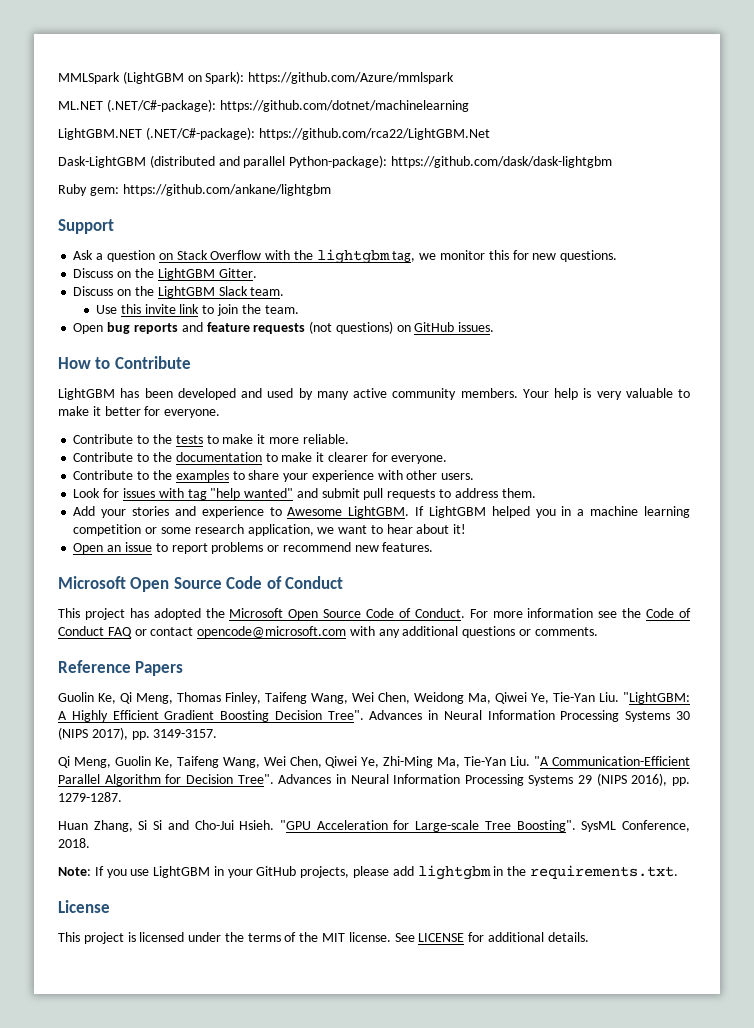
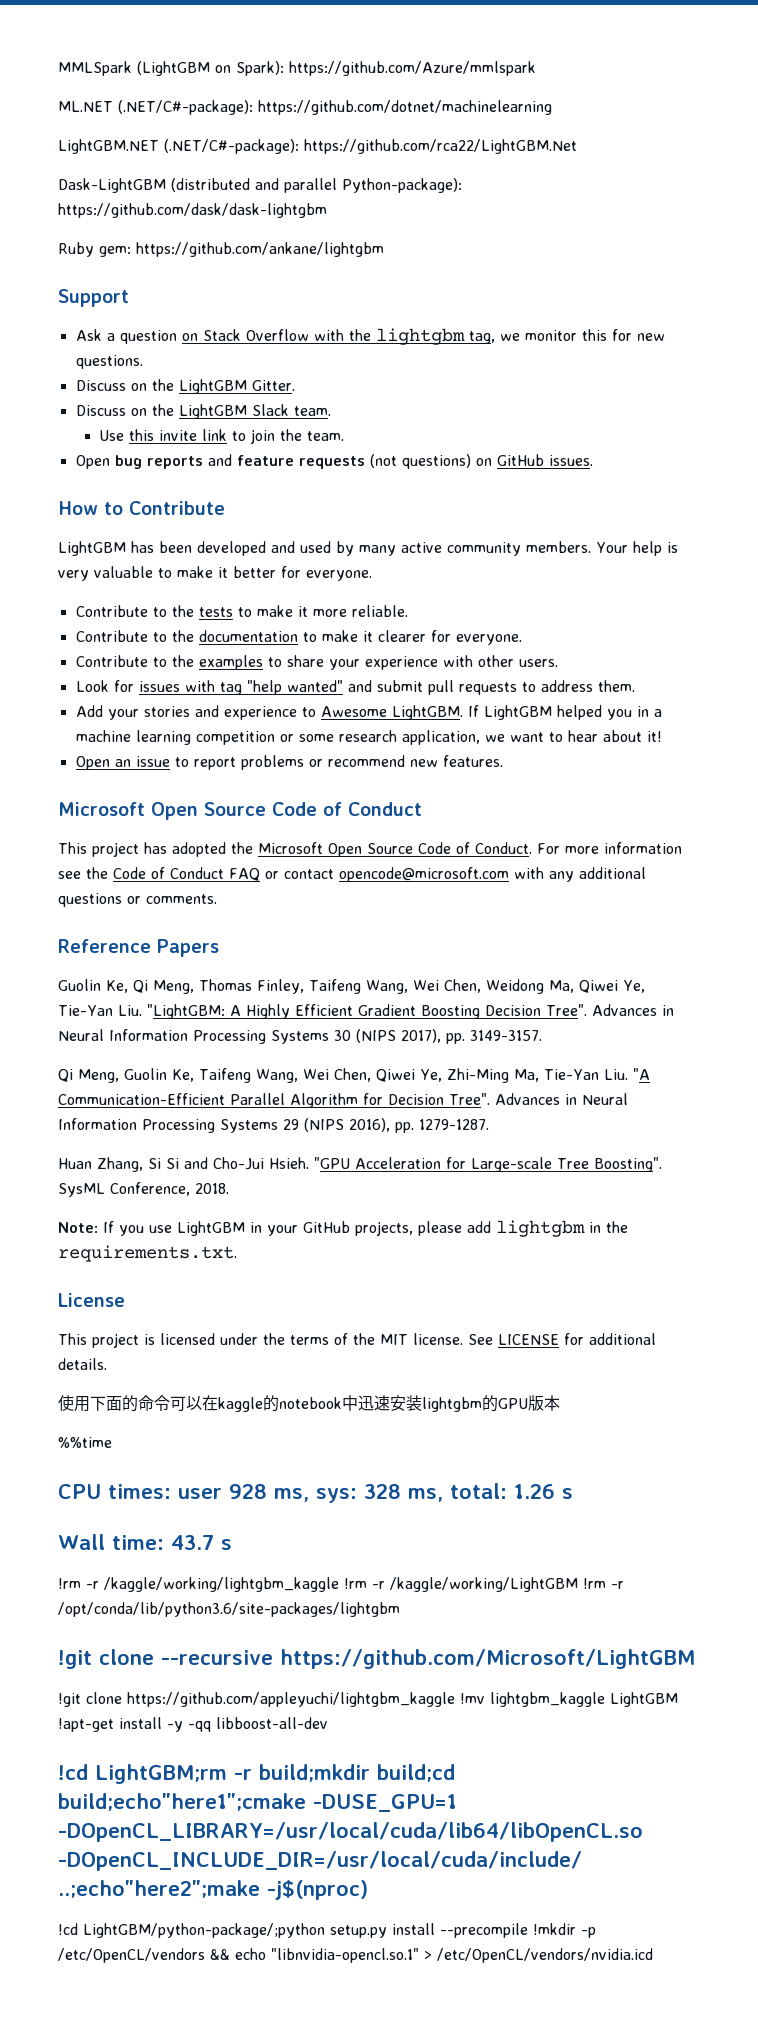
(589, 937) none -> [58,1395,560,1412] [58,1437,112,1448] [58,1483,573,1503] [58,1534,232,1550] [58,1577,624,1592] [58,1602,400,1617] [58,1649,695,1669] [58,1692,678,1707] [58,1717,328,1732] [58,1764,455,1784] [58,1793,457,1812] [58,1822,643,1842] [58,1851,582,1871] [58,1880,368,1900] [58,1923,596,1938] [58,1948,653,1963] // 使用下面的命令可以在kaggle的notebook中迅速安装lightgbm的GPU版本 // %%time // CPU times: user 928 ms, sys: 328 ms, total: 1.26 s // Wall time: 43.7 s // !rm -r /kaggle/working/lightgbm_kaggle !rm -r /kaggle/working/LightGBM !rm -r /opt/conda/lib/python3.6/site-packages/lightgbm // !git clone --recursive https://github.com/Microsoft/LightGBM // !git clone https://github.com/appleyuchi/lightgbm_kaggle !mv lightgbm_kaggle LightGBM !apt-get install -y -qq libboost-all-dev // !cd LightGBM;rm -r build;mkdir build;cd build;echo"here1";cmake -DUSE_GPU=1 -DOpenCL_LIBRARY=/usr/local/cuda/lib64/libOpenCL.so -DOpenCL_INCLUDE_DIR=/usr/local/cuda/include/ ..;echo"here2";make -j$(nproc) // !cd LightGBM/python-package/;python setup.py install --precompile !mkdir -p /etc/OpenCL/vendors && echo "libnvidia-opencl.so.1" > /etc/OpenCL/vendors/nvidia.icd

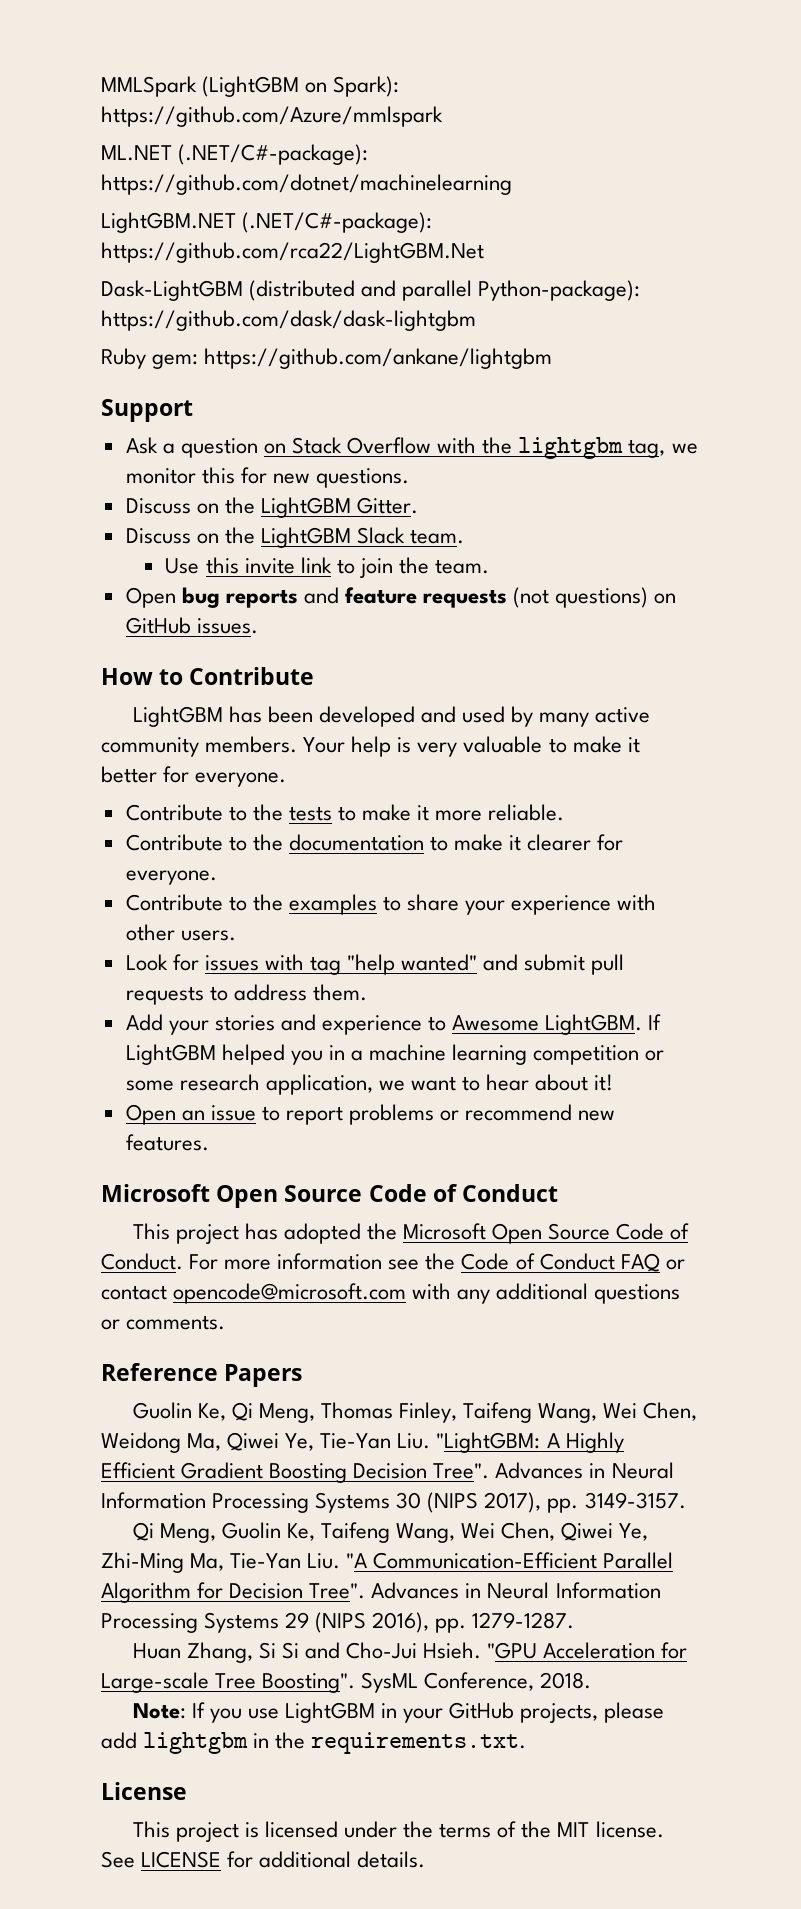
[58,1395,560,1412] [58,1437,112,1448] [58,1483,573,1503] [58,1534,232,1550] [58,1577,624,1592] [58,1602,400,1617] [58,1649,695,1669] [58,1692,678,1707] [58,1717,328,1732] [58,1764,455,1784] [58,1793,457,1812] [58,1822,643,1842] [58,1851,582,1871] [58,1880,368,1900] [58,1923,596,1938] [58,1948,653,1963] // 使用下面的命令可以在kaggle的notebook中迅速安装lightgbm的GPU版本 // %%time // CPU times: user 928 ms, sys: 328 ms, total: 1.26 s // Wall time: 43.7 s // !rm -r /kaggle/working/lightgbm_kaggle !rm -r /kaggle/working/LightGBM !rm -r /opt/conda/lib/python3.6/site-packages/lightgbm // !git clone --recursive https://github.com/Microsoft/LightGBM // !git clone https://github.com/appleyuchi/lightgbm_kaggle !mv lightgbm_kaggle LightGBM !apt-get install -y -qq libboost-all-dev // !cd LightGBM;rm -r build;mkdir build;cd build;echo"here1";cmake -DUSE_GPU=1 -DOpenCL_LIBRARY=/usr/local/cuda/lib64/libOpenCL.so -DOpenCL_INCLUDE_DIR=/usr/local/cuda/include/ ..;echo"here2";make -j$(nproc) // !cd LightGBM/python-package/;python setup.py install --precompile !mkdir -p /etc/OpenCL/vendors && echo "libnvidia-opencl.so.1" > /etc/OpenCL/vendors/nvidia.icd -> (426, 1859) none

